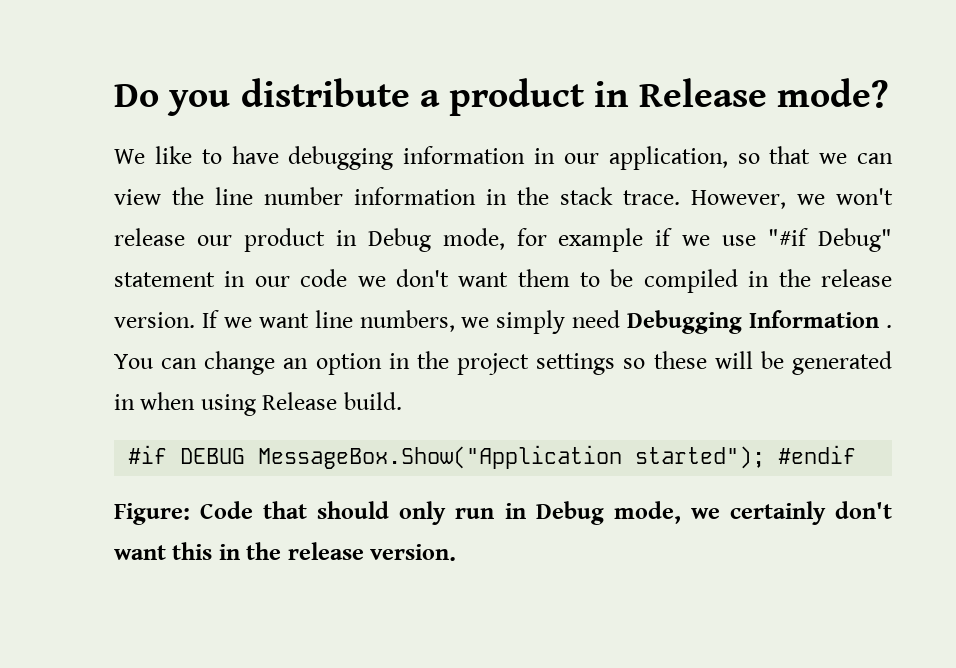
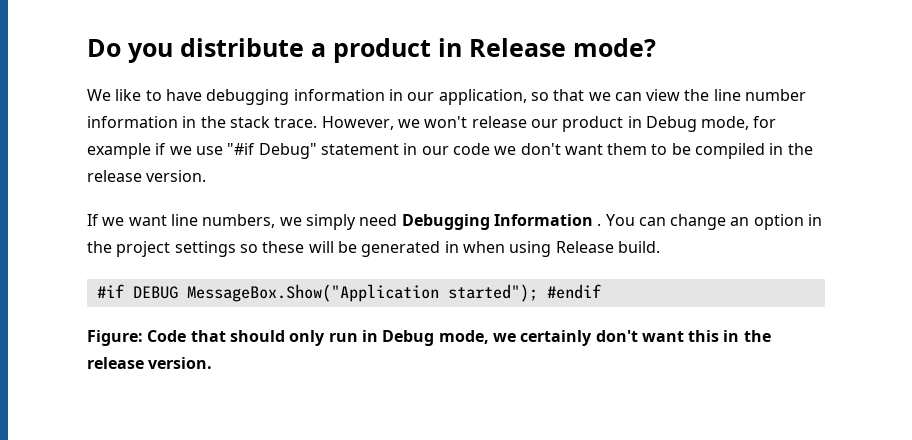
(195, 320) none -> (207, 176) //

